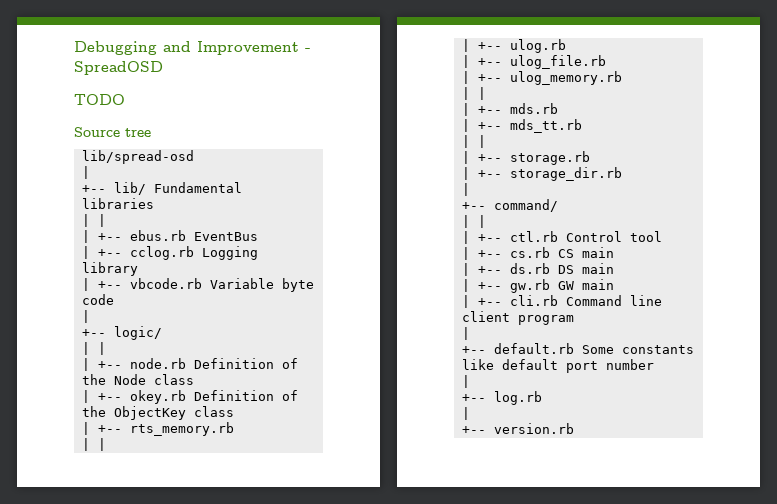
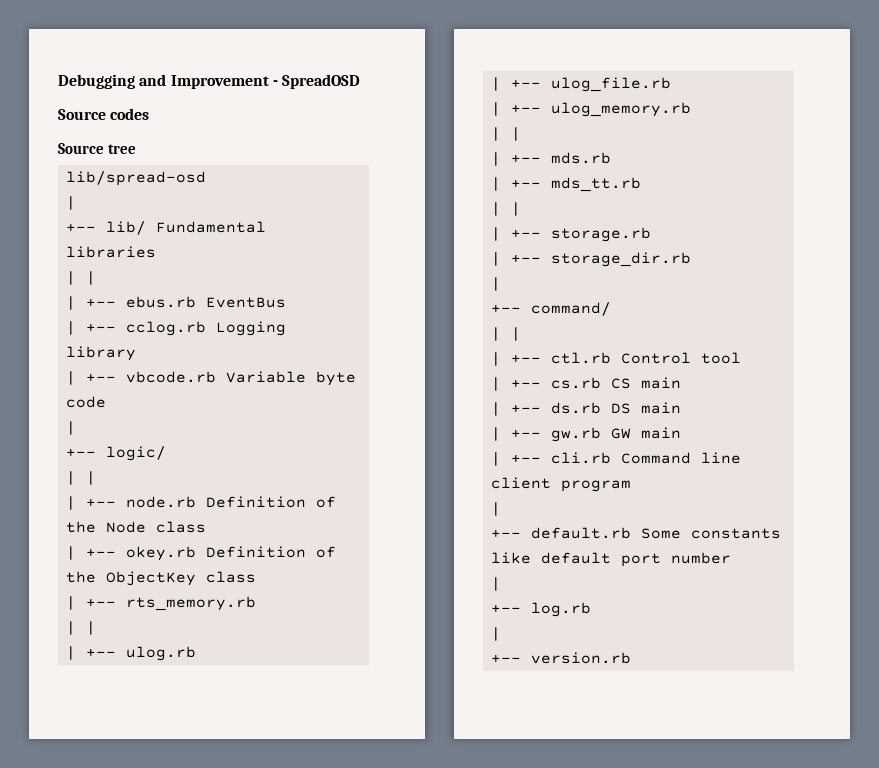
[74,94,125,105] TODO -> [58,108,150,120] Source codes

